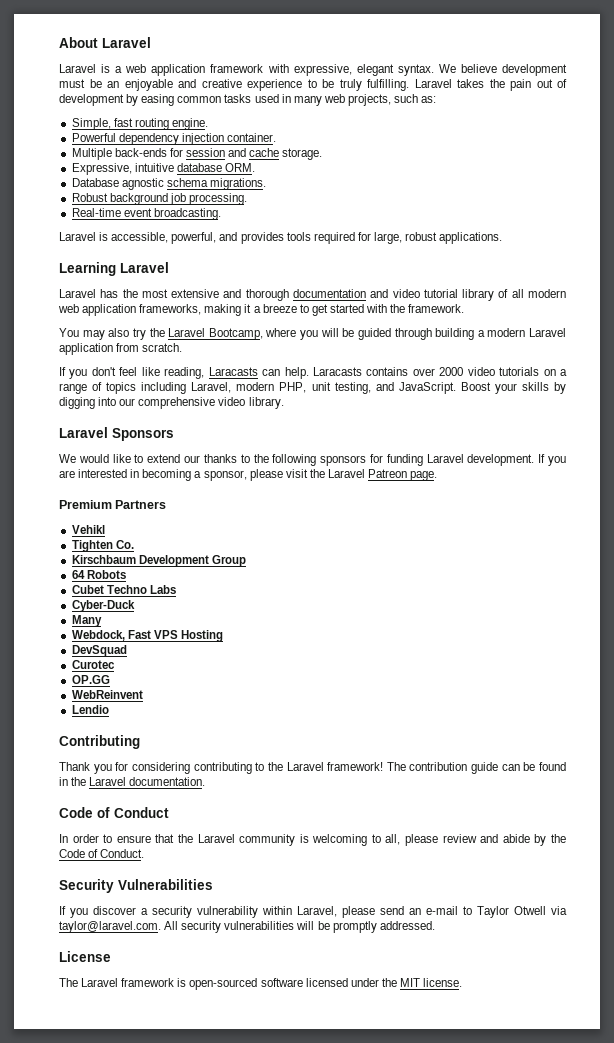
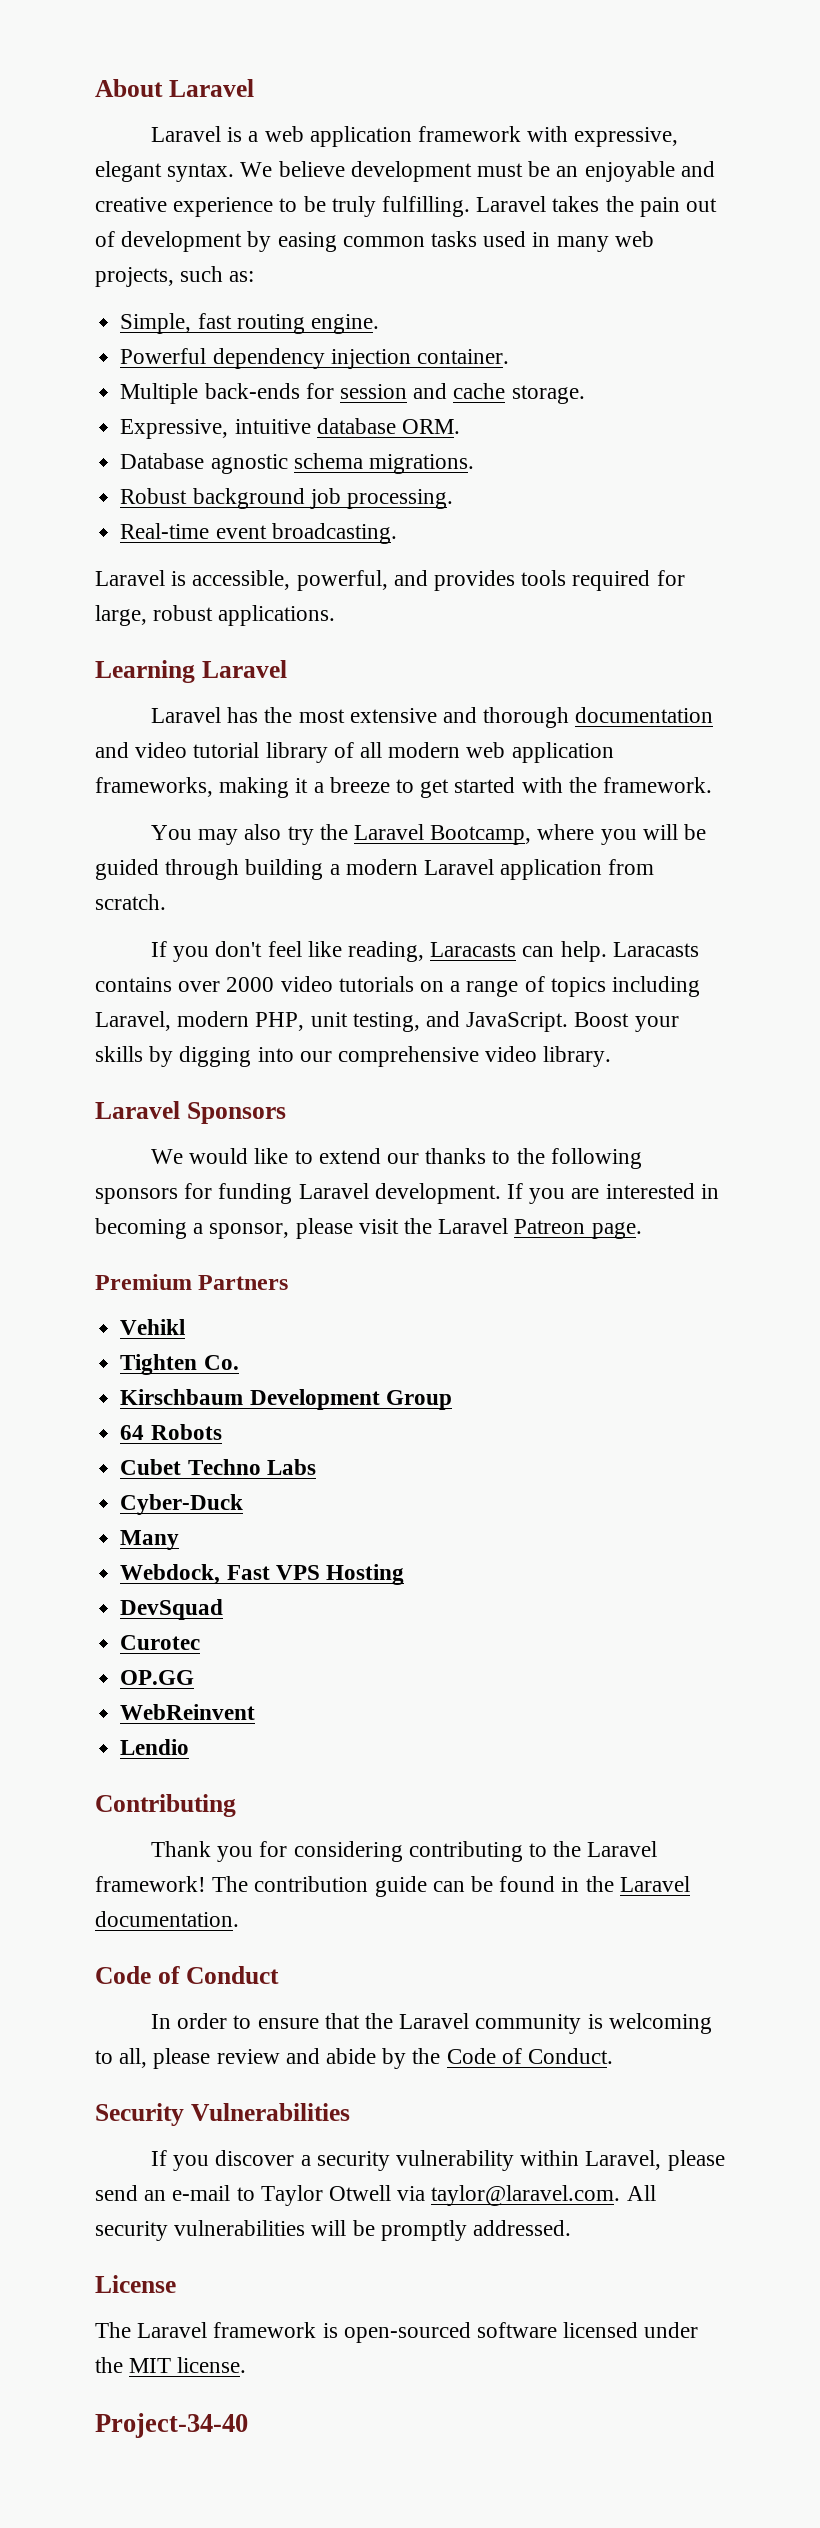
(463, 982) none -> [95,2413,248,2438] // Project-34-40

